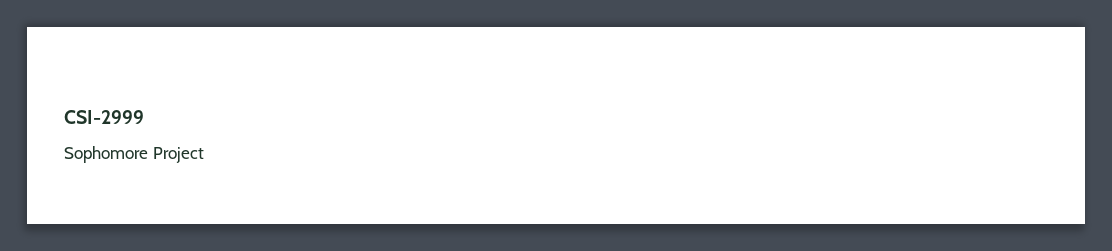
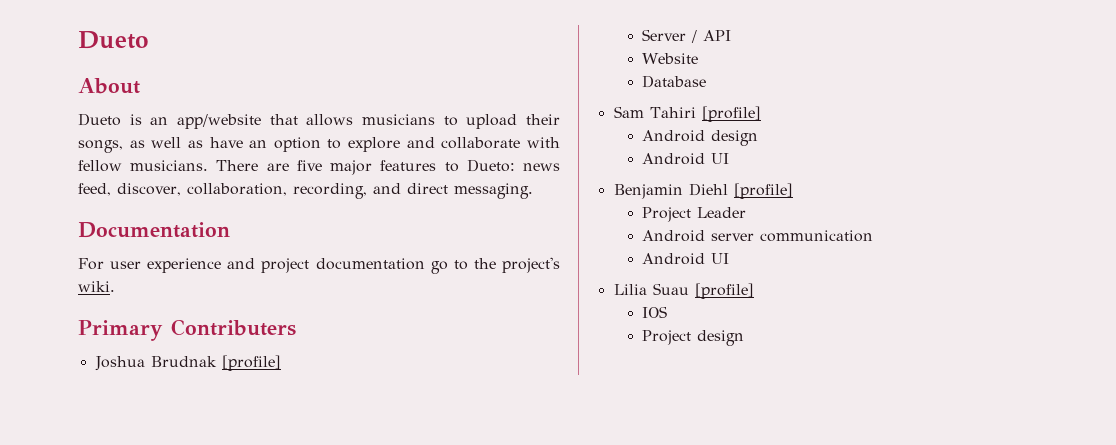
[64,110,144,124] [64,146,204,163] CSI-2999 // Sophomore Project -> [78,31,148,49] [78,78,140,94] [78,113,560,129] [78,137,560,153] [78,159,560,175] [78,183,533,199] [78,222,230,238] [78,257,560,274] [78,281,115,292] [78,319,296,341] [94,355,281,371] [642,29,732,43] [642,53,699,64] [642,75,707,88] [613,106,761,122] [642,130,759,146] [642,153,730,165] [613,183,793,199] [642,207,747,222] [642,230,874,242] [642,253,730,265] [613,283,754,299] [642,306,668,318] [642,330,745,346] Dueto // About // Dueto is an app/website that allows musicians to upload their songs, as well as have an option to explore and collaborate with fellow musicians. There are five major features to Dueto: news feed, discover, collaboration, recording, and direct messaging. // Documentation // For user experience and project documentation go to the project's wiki. // Primary Contributers // Joshua Brudnak [profile] // Server / API // Website // Database // Sam Tahiri [profile] // Android design // Android UI // Benjamin Diehl [profile] // Project Leader // Android server communication // Android UI // Lilia Suau [profile] // IOS // Project design

